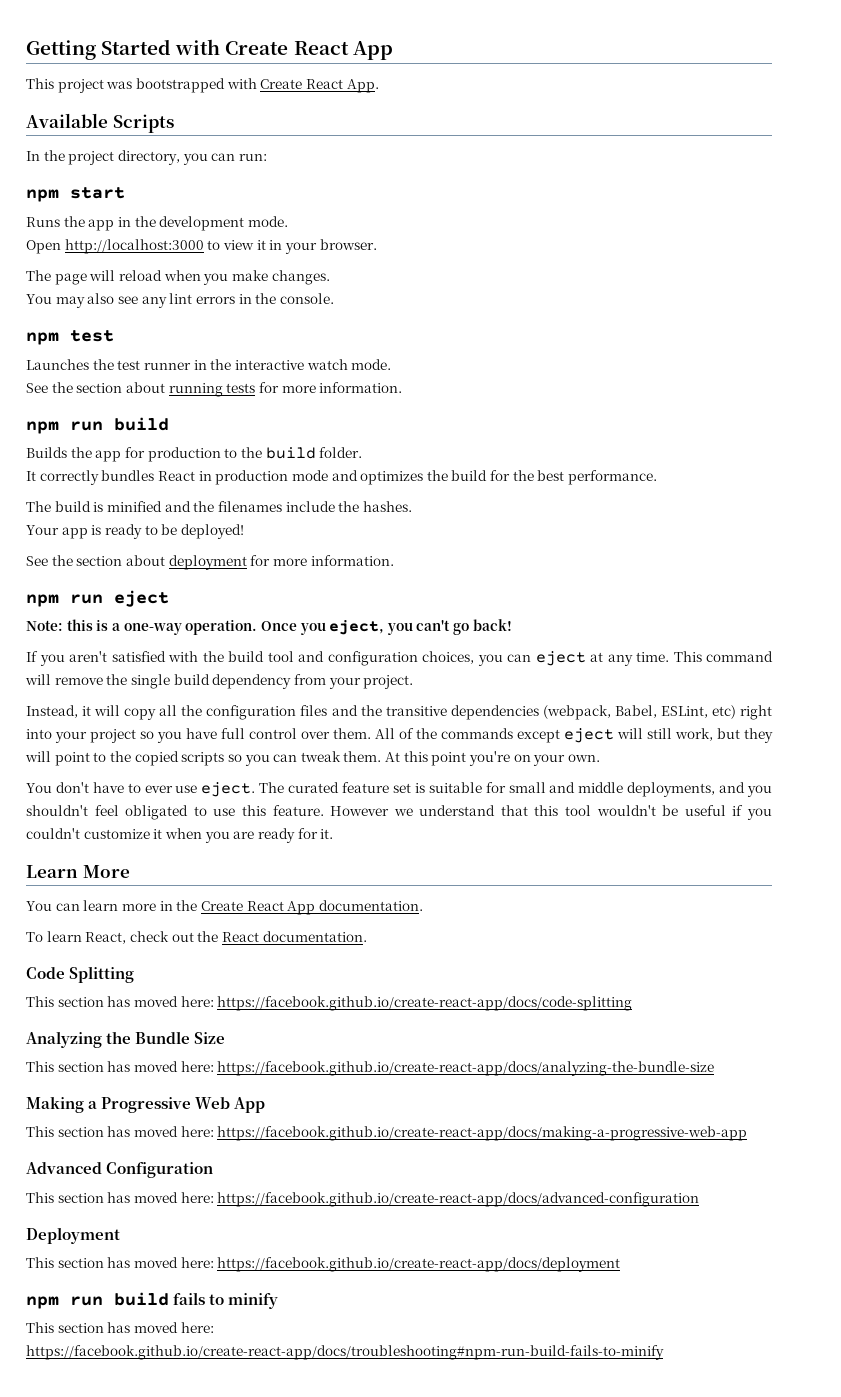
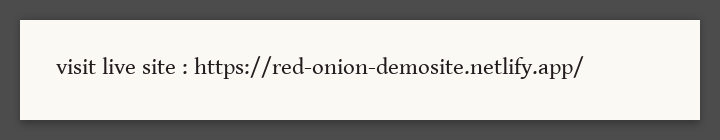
[26,39,393,60] [26,78,379,93] [26,113,174,133] [26,150,267,165] [26,187,125,202] [26,216,288,231] [26,239,377,254] [26,270,330,285] [26,293,334,308] [26,330,114,345] [26,359,392,370] [26,382,403,397] [26,417,169,434] [26,447,363,462] [26,470,658,485] [26,501,412,512] [26,524,244,539] [26,555,394,570] [26,590,169,607] [26,619,512,635] [26,651,773,666] [25,674,414,689] [26,705,772,720] [26,728,773,743] [25,751,600,766] [26,782,773,797] [26,805,773,820] [26,828,334,843] [26,865,130,878] [26,900,423,915] [26,931,367,944] [26,966,135,983] [26,996,633,1011] [26,1031,226,1048] [26,1061,715,1076] [26,1096,266,1113] [26,1126,748,1141] [26,1162,214,1178] [26,1192,700,1207] [26,1227,120,1244] [26,1257,621,1272] [26,1292,279,1309] [26,1322,214,1333] [26,1345,664,1360] Getting Started with Create React App // This project was bootstrapped with Create React App. // Available Scripts // In the project directory, you can run: // npm start // Runs the app in the development mode. // Open http://localhost:3000 to view it in your browser. // The page will reload when you make changes. // You may also see any lint errors in the console. // npm test // Launches the test runner in the interactive watch mode. // See the section about running tests for more information. // npm run build // Builds the app for production to the build folder. // It correctly bundles React in production mode and optimizes the build for the best performance. // The build is minified and the filenames include the hashes. // Your app is ready to be deployed! // See the section about deployment for more information. // npm run eject // Note: this is a one-way operation. Once you eject, you can't go back! // If you aren't satisfied with the build tool and configuration choices, you can eject at any time. This command will remove the single build dependency from your project. // Instead, it will copy all the configuration files and the transitive dependencies (webpack, Babel, ESLint, etc) right into your project so you have full control over them. All of the commands except eject will still work, but they will point to the copied scripts so you can tweak them. At this point you're on your own. // You don't have to ever use eject. The curated feature set is suitable for small and middle deployments, and you shouldn't feel obligated to use this feature. However we understand that this tool wouldn't be useful if you couldn't customize it when you are ready for it. // Learn More // You can learn more in the Create React App documentation. // To learn React, check out the React documentation. // Code Splitting // This section has moved here: https://facebook.github.io/create-react-app/docs/code-splitting // Analyzing the Bundle Size // This section has moved here: https://facebook.github.io/create-react-app/docs/analyzing-the-bundle-size // Making a Progressive Web App // This section has moved here: https://facebook.github.io/create-react-app/docs/making-a-progressive-web-app // Advanced Configuration // This section has moved here: https://facebook.github.io/create-react-app/docs/advanced-configuration // Deployment // This section has moved here: https://facebook.github.io/create-react-app/docs/deployment // npm run build fails to minify // This section has moved here: https://facebook.github.io/create-react-app/docs/troubleshooting#npm-run-build-fails-to-minify -> [56,56,585,79] visit live site : https://red-onion-demosite.netlify.app/

